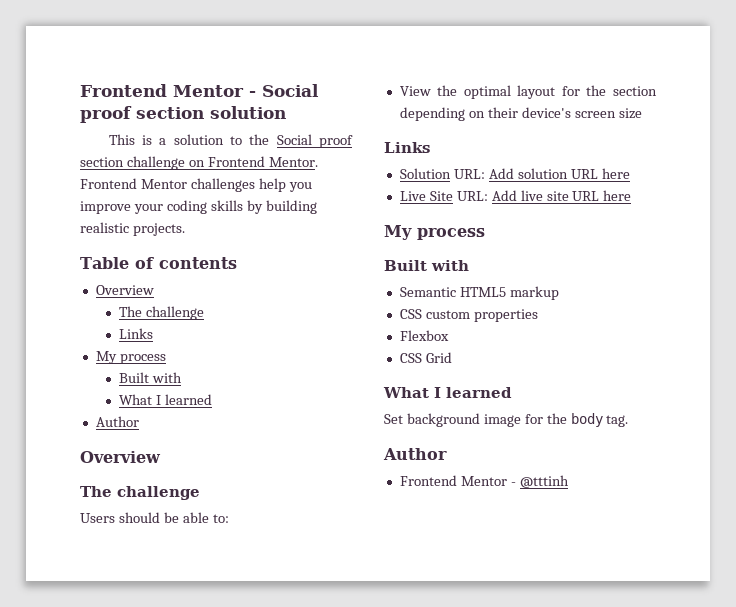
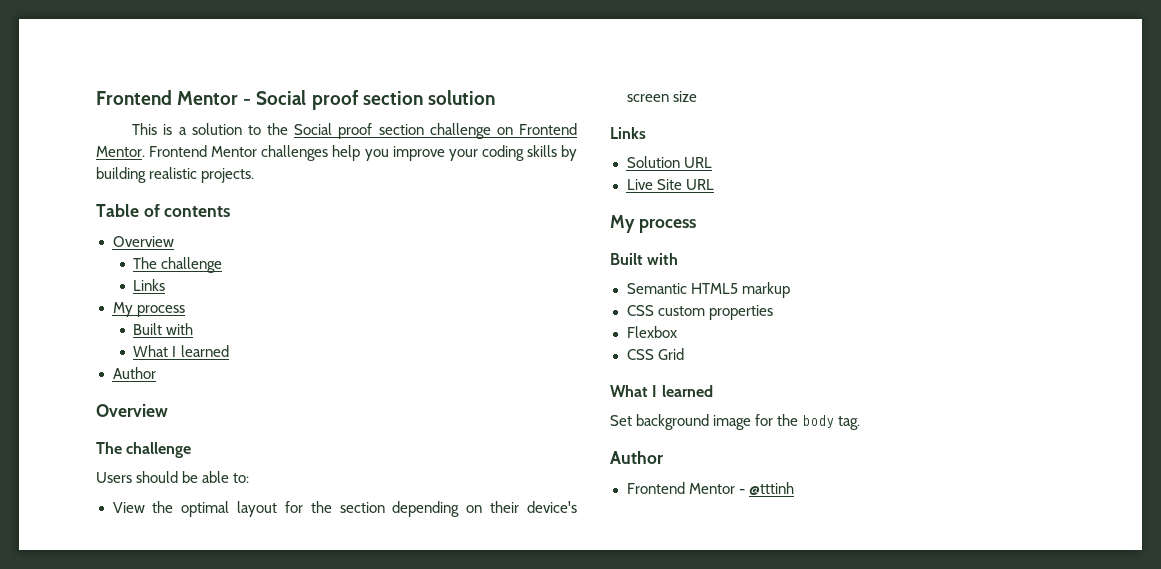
[453,168,630,179] URL: Add solution URL here -> [683,157,712,168] URL
[456,190,632,201] URL: Add live site URL here -> [685,179,714,190] URL

